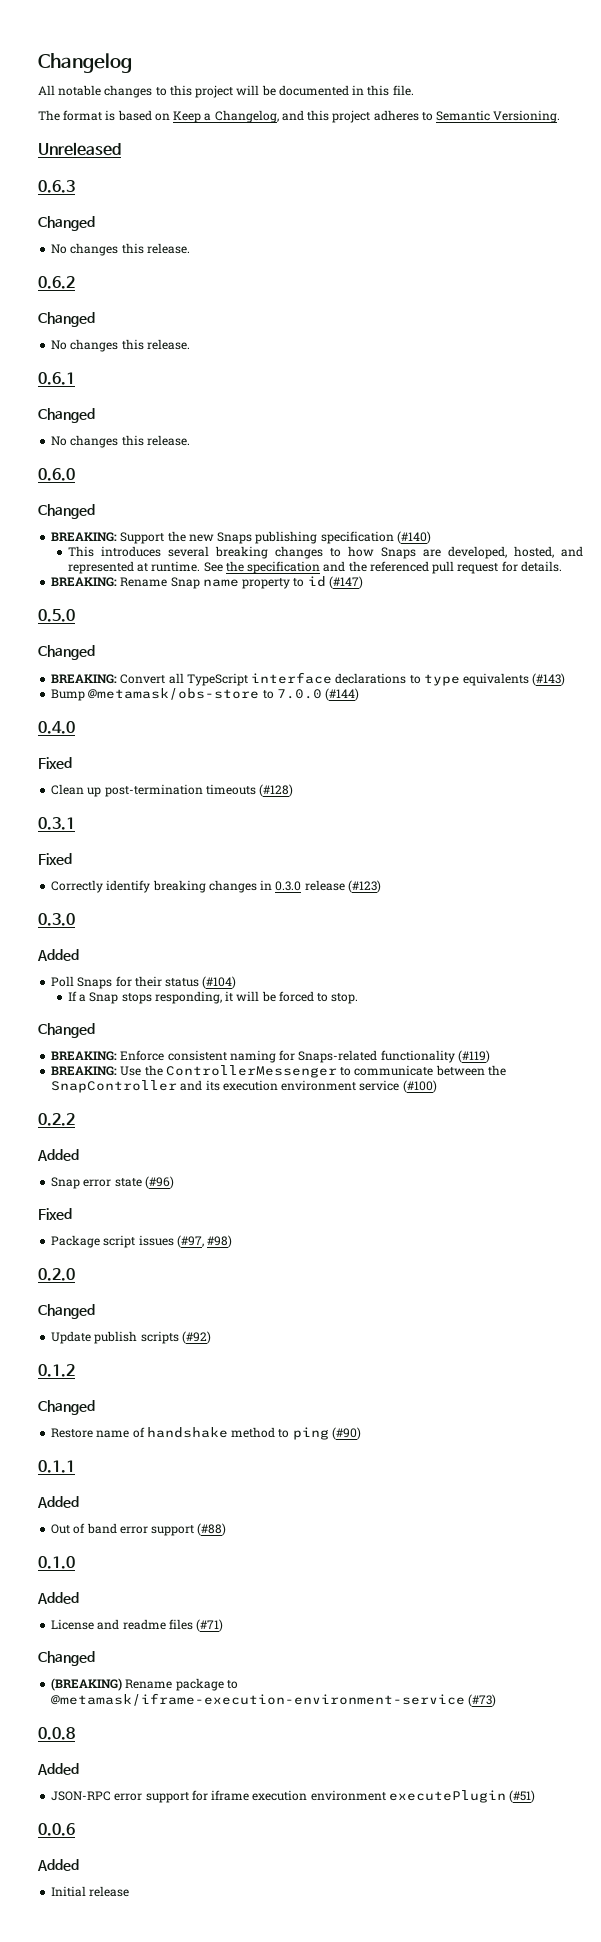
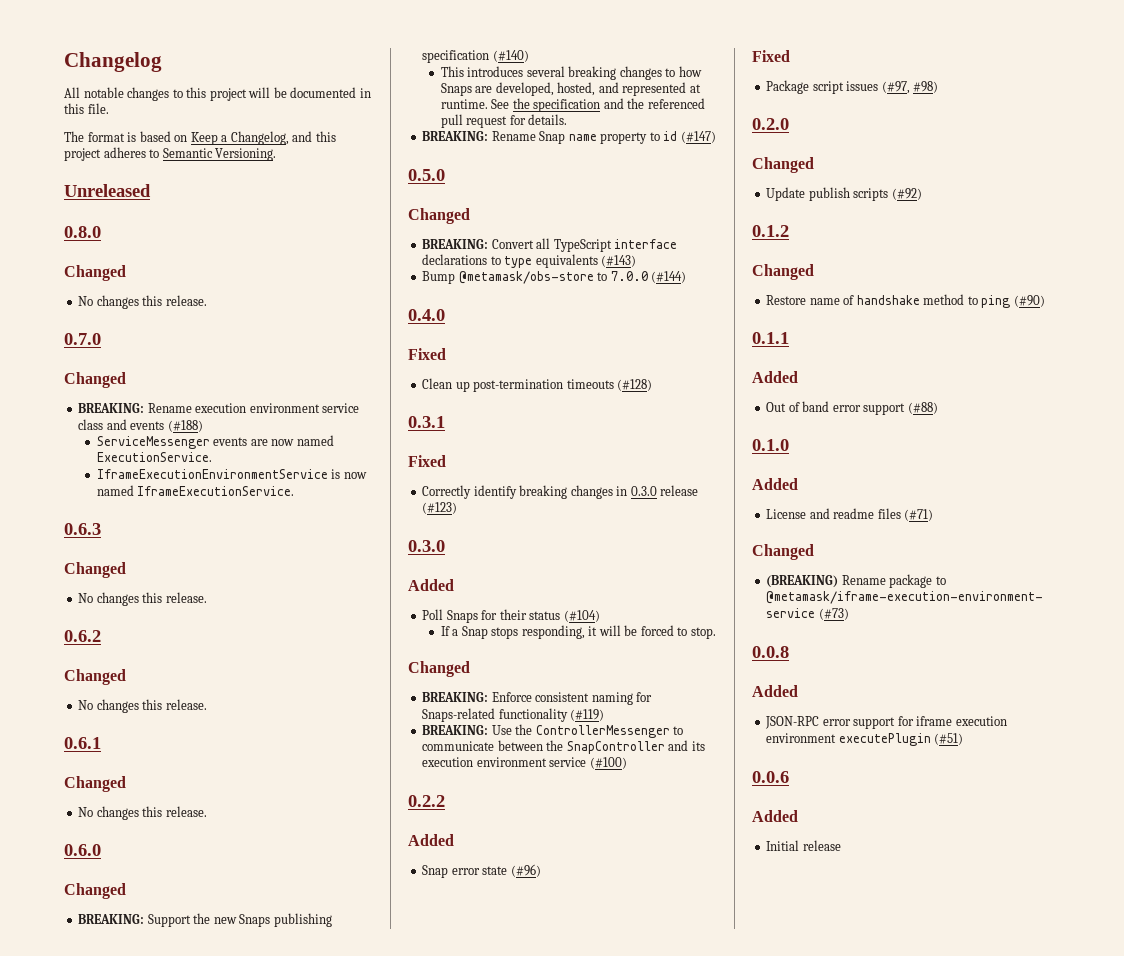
(121, 149) none -> [64,226,101,238] [64,265,126,281] [78,295,207,309] [64,333,101,345] [64,372,126,388] [78,403,360,413] [78,419,203,432] [96,435,334,449] [96,452,212,462] [96,469,367,479] [96,485,295,496] // 0.8.0 // Changed // No changes this release. // 0.7.0 // Changed // BREAKING: Rename execution environment service class and events (#188) // ServiceMessenger events are now named ExecutionService. // IframeExecutionEnvironmentService is now named IframeExecutionService.

